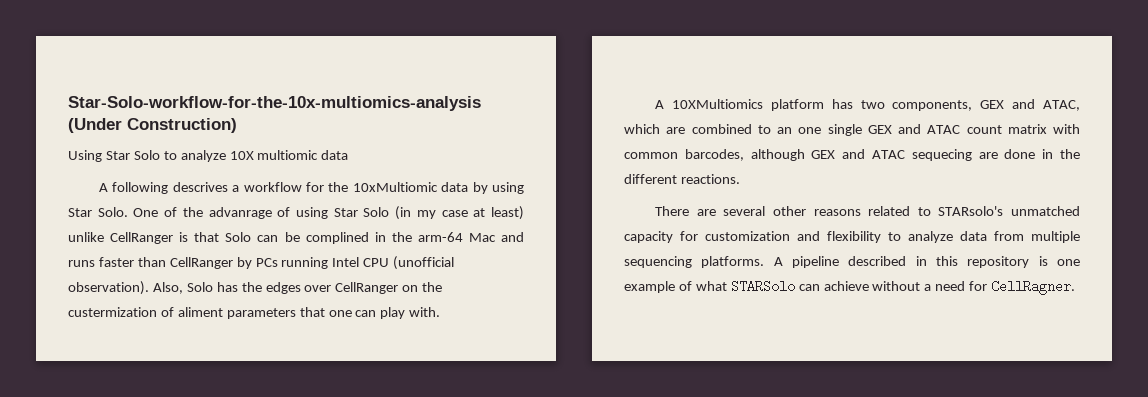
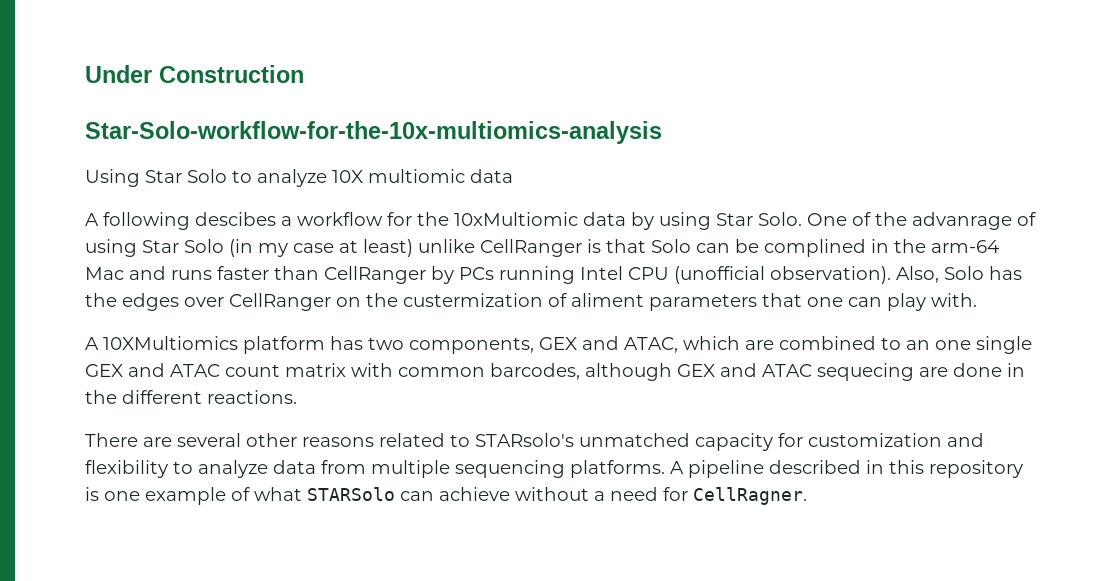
(68, 103) none -> [85,65,304,83] Under Construction //
[68,118,237,133] (Under Construction) -> (662, 132) none
[172,182,228,192] descrives -> [195,212,276,226] descibes

